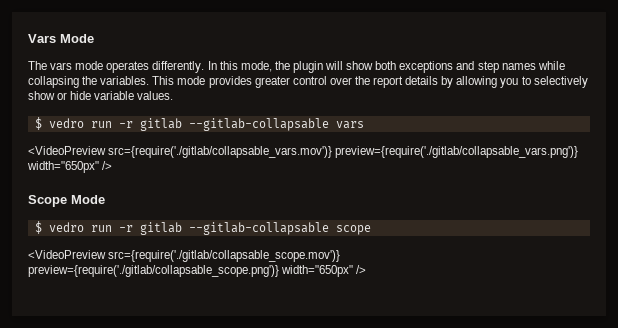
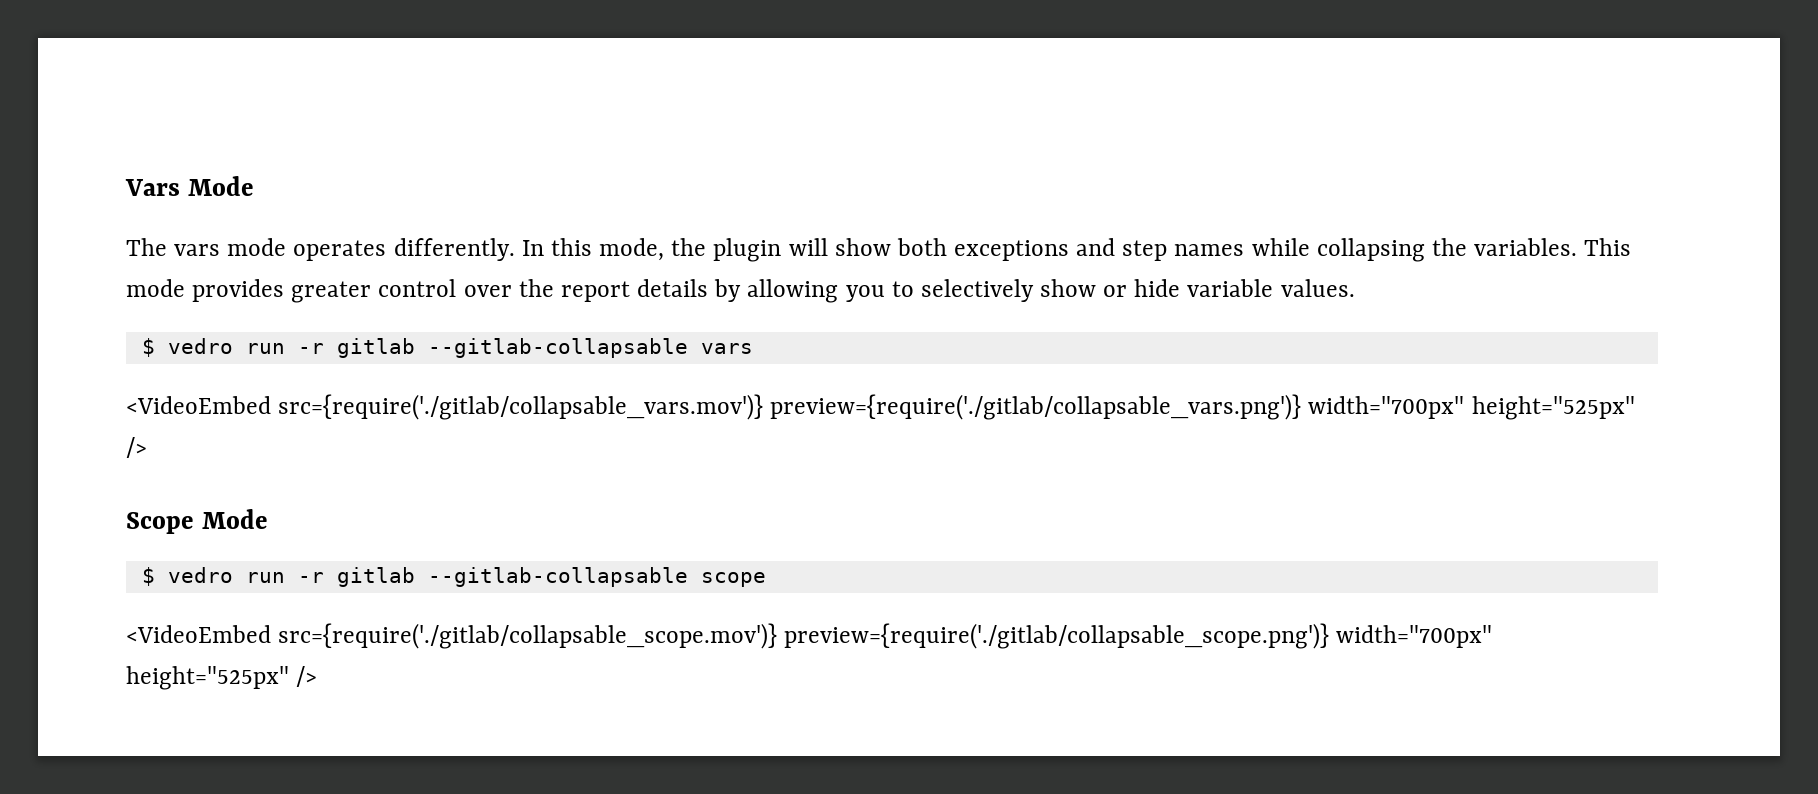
[28,146,106,155] <VideoPreview -> [126,396,271,414] <VideoEmbed
[27,161,99,173] width="650px" -> [1308,396,1635,420] width="700px" height="525px"
[28,250,106,259] <VideoPreview -> [126,625,271,643] <VideoEmbed
[281,265,354,277] width="650px" -> [1336,625,1493,648] [126,666,289,690] width="700px" height="525px"

